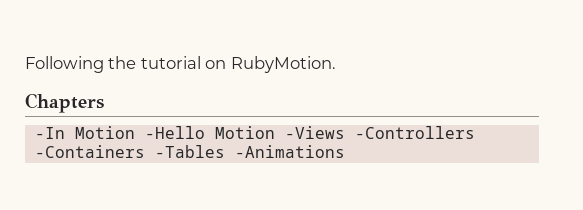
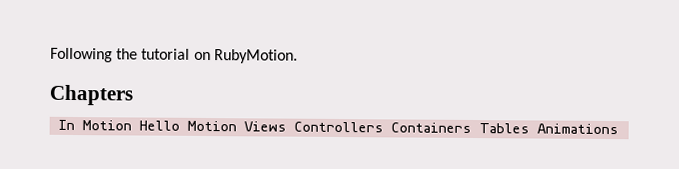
[34,126,475,139] [34,145,345,158] -In Motion -Hello Motion -Views -Controllers -Containers -Tables -Animations -> [58,119,620,135] In Motion Hello Motion Views Controllers Containers Tables Animations

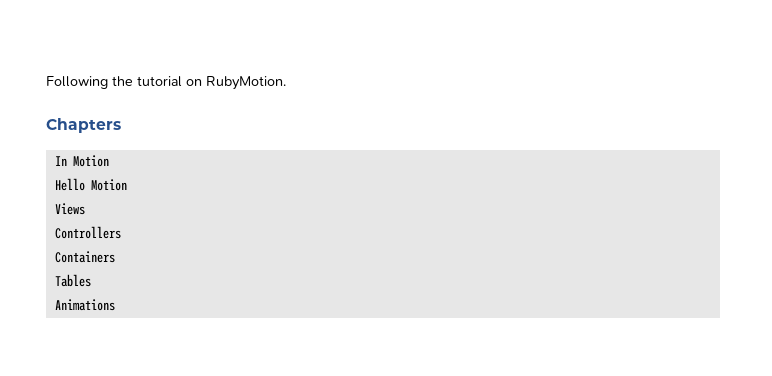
(133, 125) none -> (109, 161) //
(238, 126) none -> (127, 185) //
(288, 126) none -> (85, 209) //
(385, 127) none -> (121, 232) //
(473, 128) none -> (115, 257) //
(531, 128) none -> (91, 280) //

